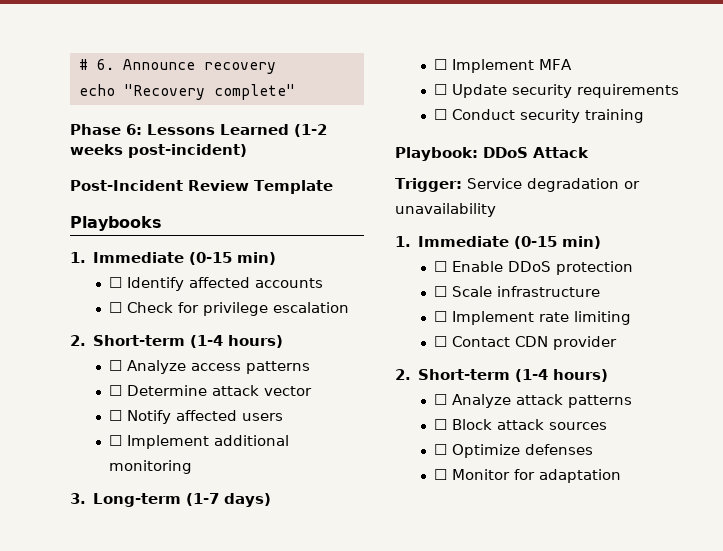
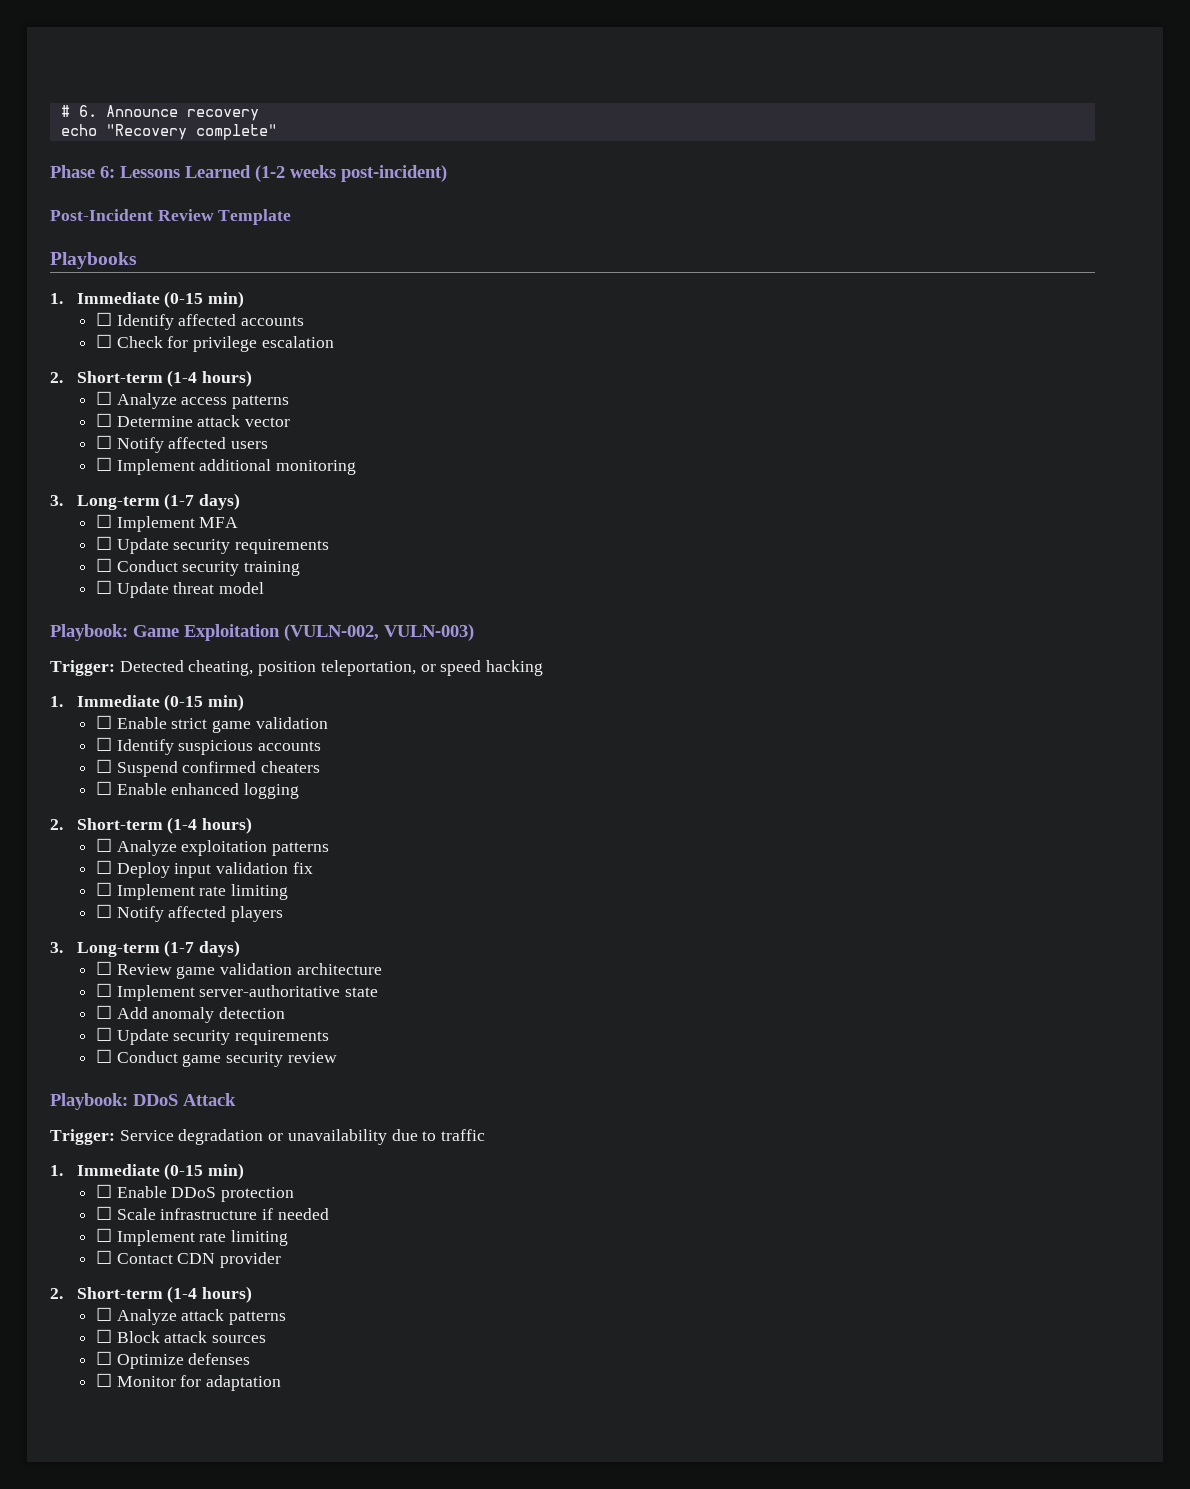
(644, 116) none -> [95,580,265,598] [50,624,474,641] [50,660,544,676] [50,694,245,711] [95,715,328,733] [95,737,322,755] [95,759,321,777] [95,781,300,799] [50,817,253,834] [95,838,330,856] [95,860,313,878] [95,882,289,900] [95,904,284,922] [50,940,241,957] [95,961,382,979] [95,983,379,1001] [95,1005,286,1023] [95,1027,330,1045] [95,1049,337,1067] // ☐ Update threat model // Playbook: Game Exploitation (VULN-002, VULN-003) // Trigger: Detected cheating, position teleportation, or speed hacking // 1. Immediate (0-15 min) // ☐ Enable strict game validation // ☐ Identify suspicious accounts // ☐ Suspend confirmed cheaters // ☐ Enable enhanced logging // 2. Short-term (1-4 hours) // ☐ Analyze exploitation patterns // ☐ Deploy input validation fix // ☐ Implement rate limiting // ☐ Notify affected players // 3. Long-term (1-7 days) // ☐ Review game validation architecture // ☐ Implement server-authoritative state // ☐ Add anomaly detection // ☐ Update security requirements // ☐ Conduct game security review
(496, 210) none -> [391,1129,486,1141] due to traffic
(600, 291) none -> [262,1208,329,1220] if needed

